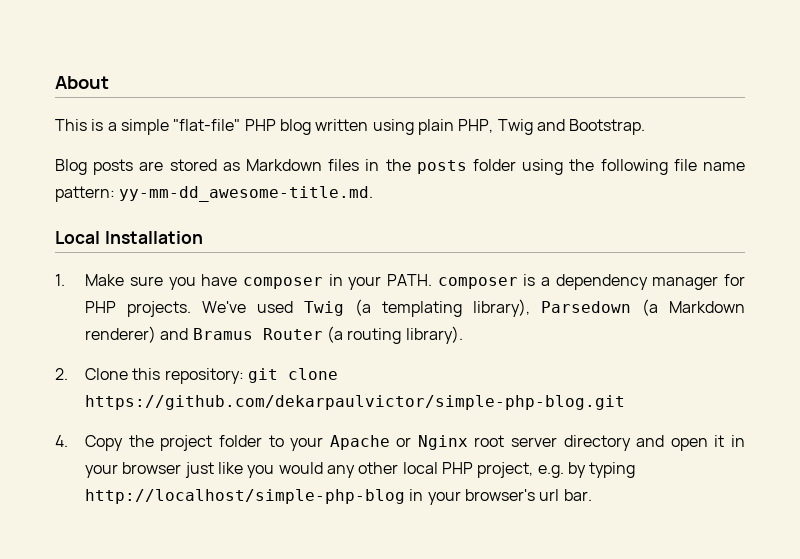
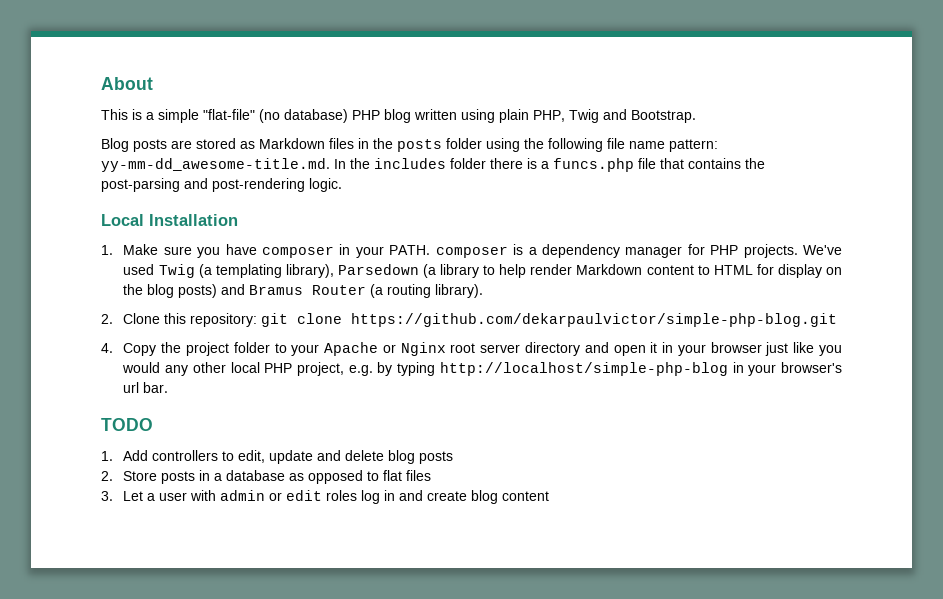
(241, 125) none -> [259,109,348,123] (no database)
(374, 194) none -> [334,158,765,172] [101,178,342,192] In the includes folder there is a funcs.php file that contains the post-parsing and post-rendering logic.
[669,301,745,313] [85,326,157,343] Markdown renderer) -> [440,264,843,278] [123,284,218,298] library to help render Markdown content to HTML for display on the blog posts)
(592, 495) none -> [101,418,153,431] [101,450,454,464] [101,470,432,484] [101,490,550,504] // TODO // 1. Add controllers to edit, update and delete blog posts // 2. Store posts in a database as opposed to flat files // 3. Let a user with admin or edit roles log in and create blog content

